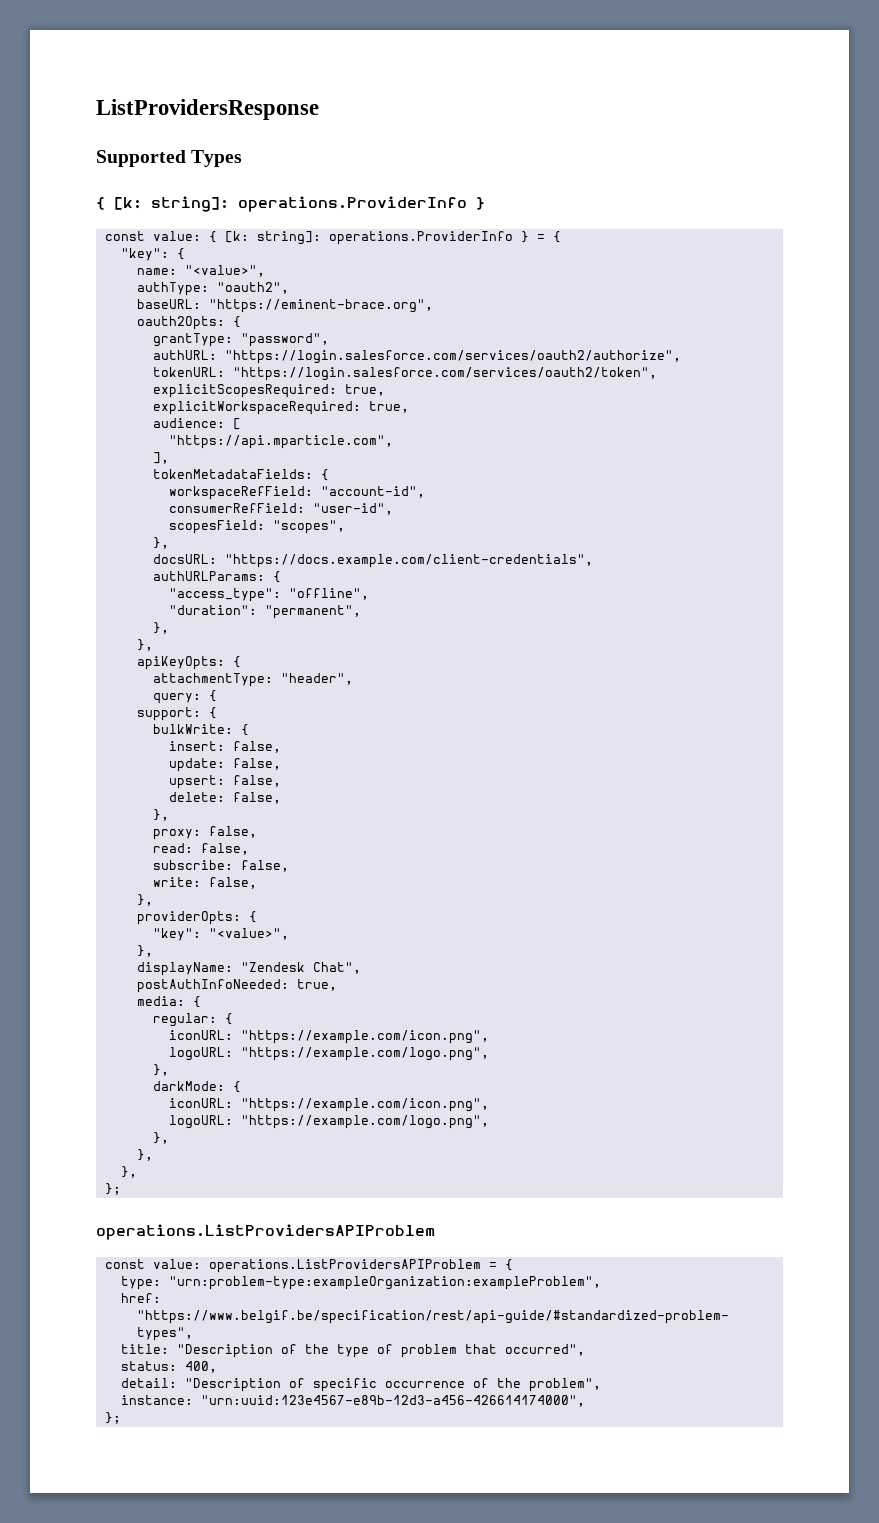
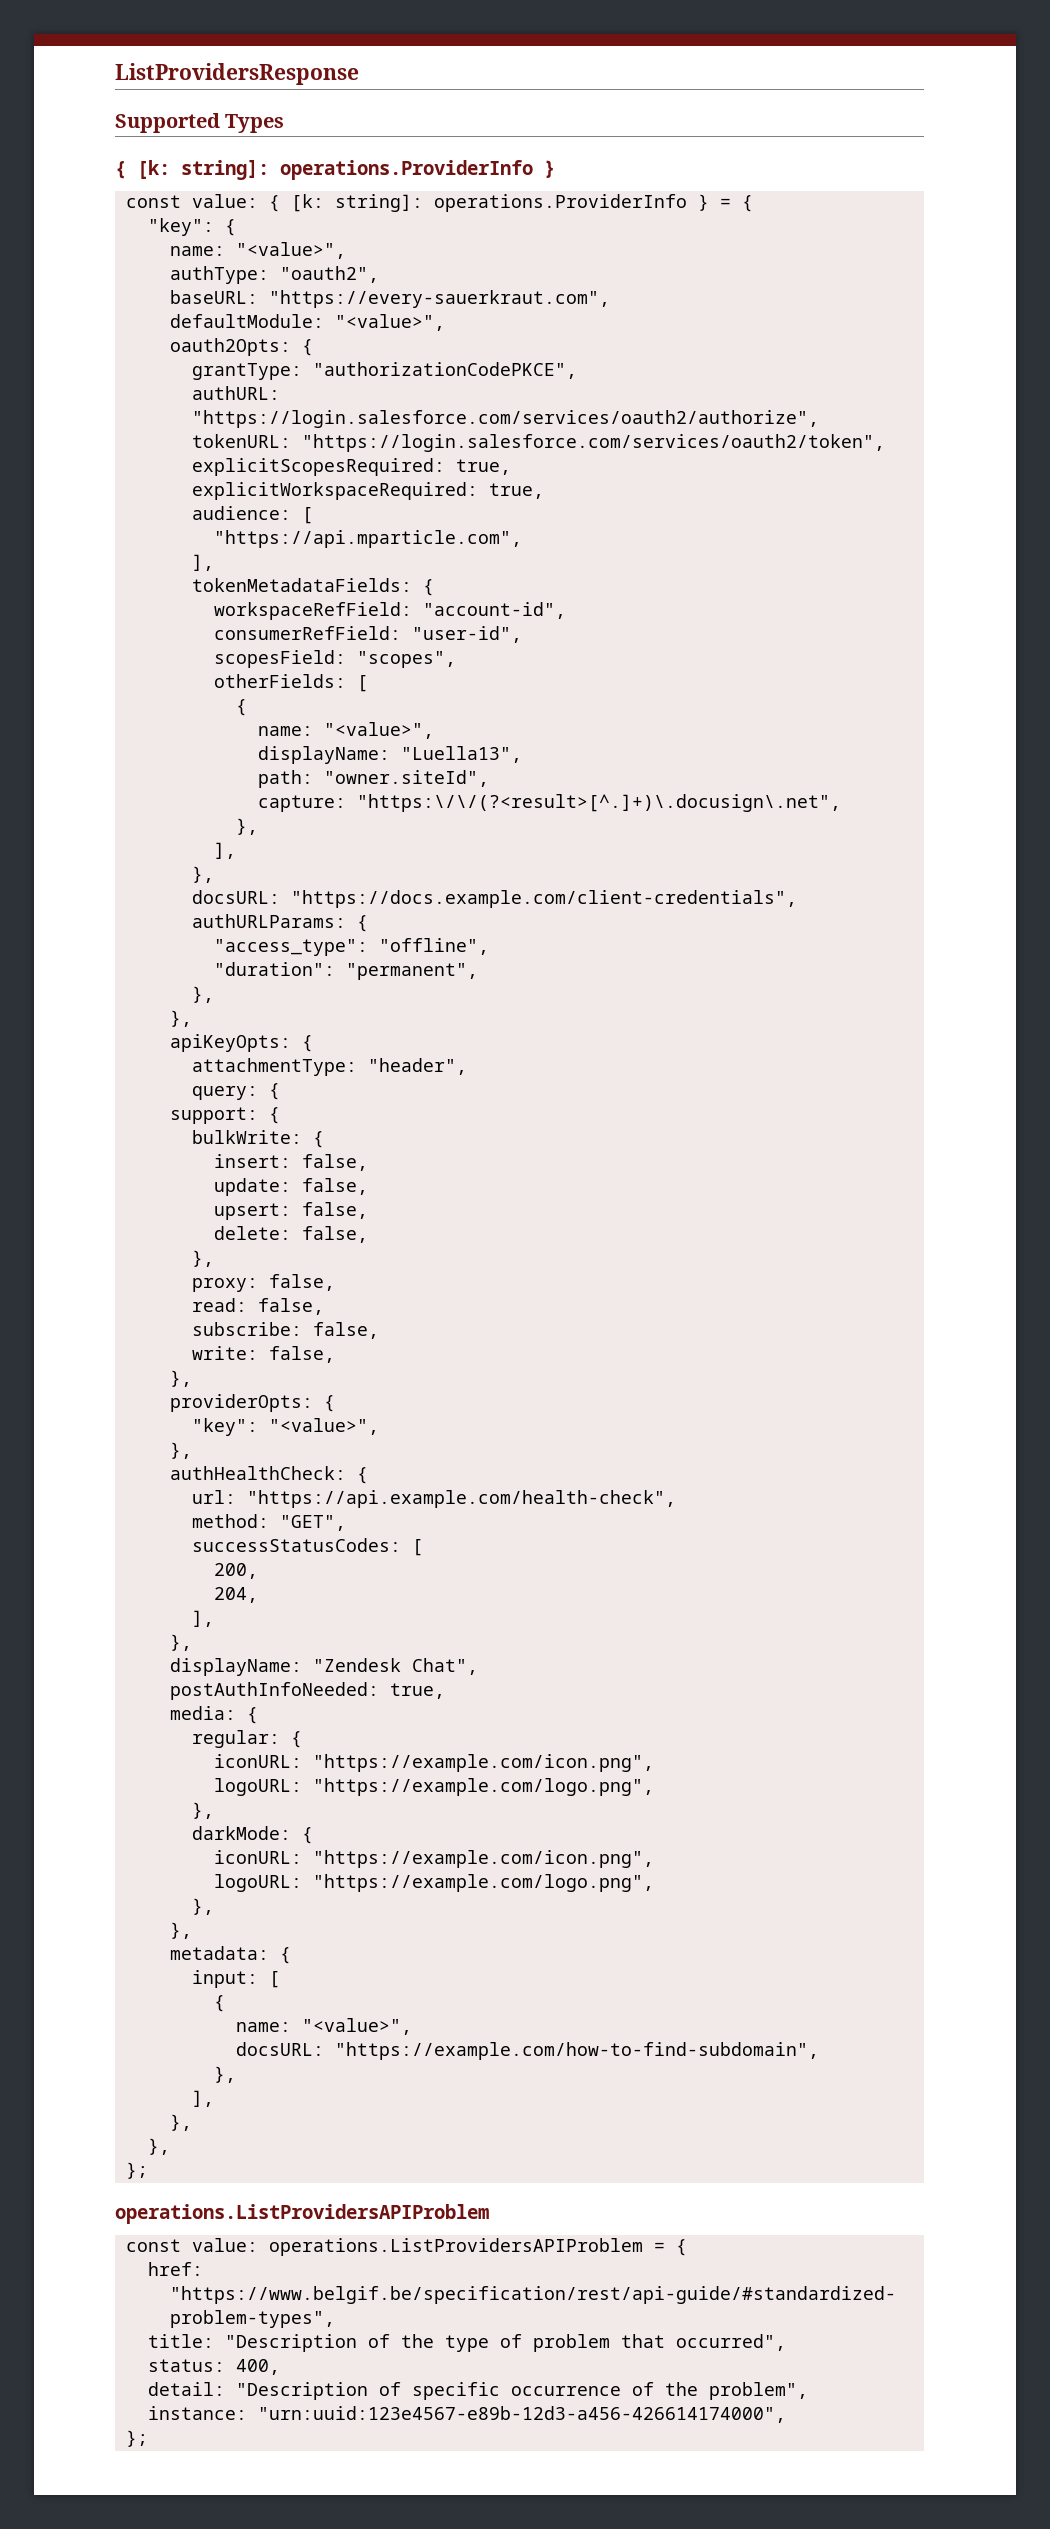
[208,299,433,313] "https://eminent-brace.org", -> [268,290,610,308] [169,314,445,331] "https://every-sauerkraut.com", // defaultModule: "<value>",
[240,333,329,347] "password", -> [312,362,577,379] "authorizationCodePKCE",
(345, 527) none -> [213,674,368,692] [235,699,247,716] [257,722,434,739] [257,746,522,764] [257,770,489,788] [257,794,841,812] [235,818,258,835] [213,842,236,859] // otherFields: [ // { // name: "<value>", // displayName: "Luella13", // path: "owner.siteId", // capture: "https:\/\/(?<result>[^.]+)\.docusign\.net", // }, // ],
(153, 951) none -> [169,1466,368,1484] [191,1490,676,1508] [191,1514,346,1531] [191,1538,423,1556] [213,1563,258,1579] [213,1587,258,1603] [191,1610,214,1627] [169,1634,192,1651] // authHealthCheck: { // url: "https://api.example.com/health-check", // method: "GET", // successStatusCodes: [ // 200, // 204, // ], // },
(153, 1155) none -> [169,1946,291,1964] [191,1970,280,1988] [213,1995,225,2012] [235,2018,412,2035] [235,2042,819,2060] [213,2066,236,2083] [191,2090,214,2107] [169,2114,192,2131] // metadata: { // input: [ // { // name: "<value>", // docsURL: "https://example.com/how-to-find-subdomain", // }, // ], // },
[120,1276,601,1290] // type: "urn:problem-type:exampleOrganization:exampleProblem", -> (687, 2247) none

